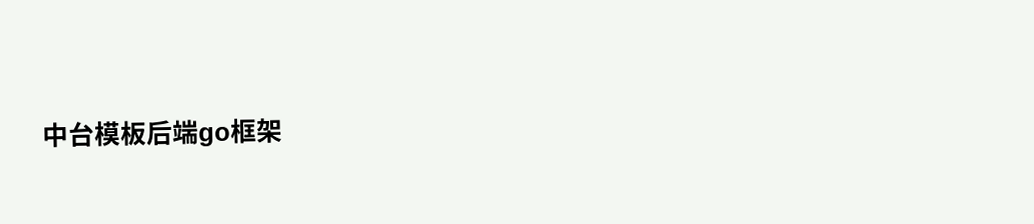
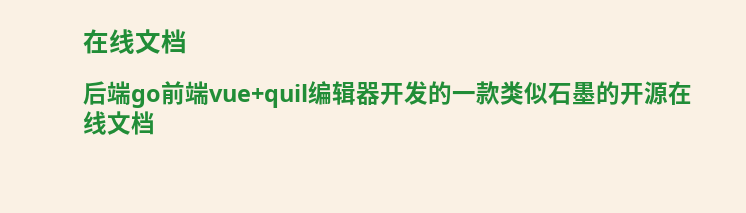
[42,117,283,148] 中台模板后端go框架 -> [83,29,187,54] [83,81,692,108] [83,111,155,135] 在线文档 // 后端go前端vue+quil编辑器开发的一款类似石墨的开源在线文档

